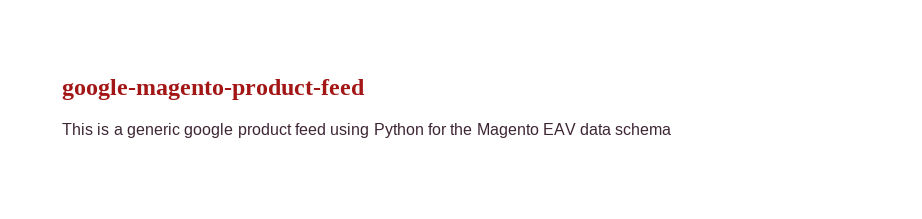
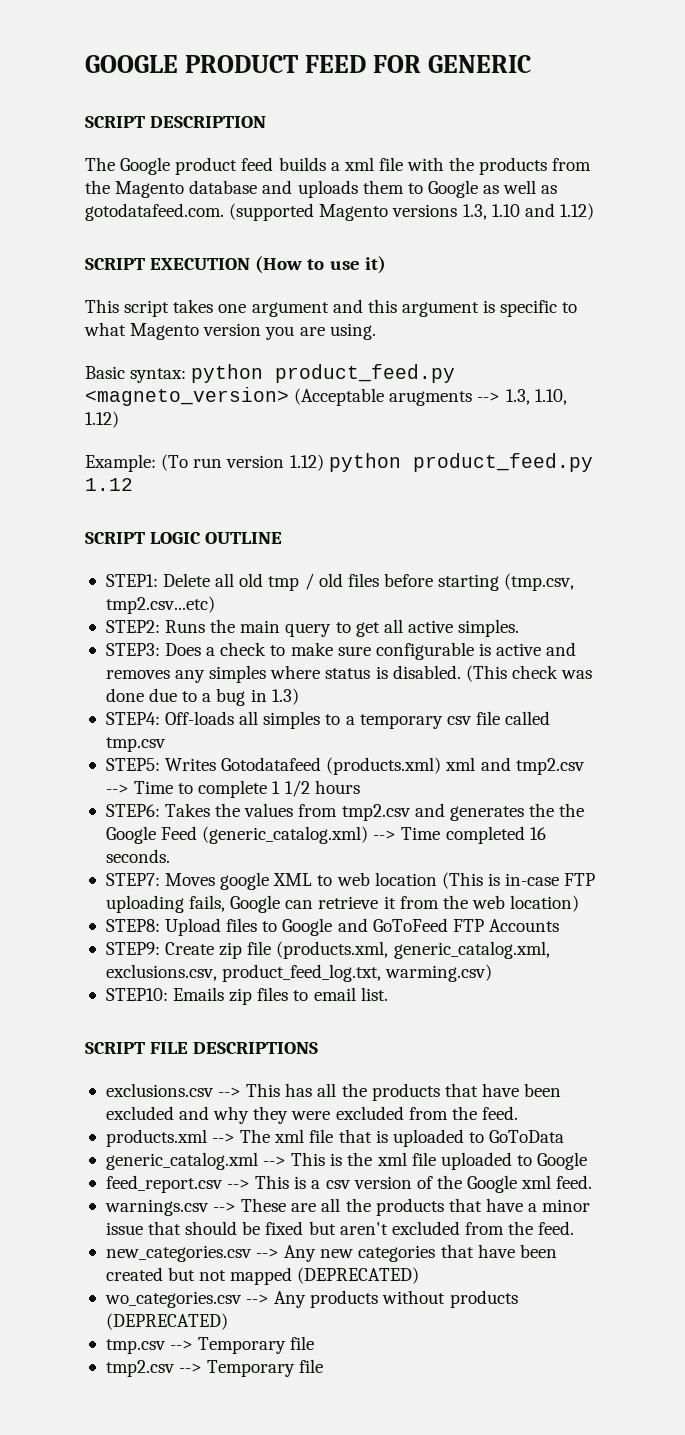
[62,79,365,100] [62,123,672,138] google-magento-product-feed // This is a generic google product feed using Python for the Magento EAV data schema -> [85,55,531,73] [85,116,267,128] [85,157,592,175] [85,180,558,198] [85,203,594,221] [85,256,386,274] [85,299,578,317] [84,322,376,340] [85,364,456,383] [85,387,567,406] [85,411,119,428] [85,453,593,472] [85,478,133,491] [85,532,283,544] [105,573,575,591] [105,596,215,614] [105,619,520,637] [105,642,577,660] [105,665,593,683] [105,688,299,706] [105,711,551,729] [105,737,166,752] [105,757,585,775] [105,780,360,798] [105,803,585,821] [105,826,546,844] [105,849,170,863] [105,872,596,890] [105,895,580,913] [105,918,559,936] [105,941,550,959] [105,964,493,982] [105,987,388,1005] [85,1042,319,1054] [105,1083,562,1101] [105,1106,518,1124] [105,1129,565,1147] [105,1152,588,1170] [105,1175,593,1193] [104,1198,591,1216] [105,1221,575,1235] [105,1244,557,1262] [105,1267,420,1285] [104,1290,518,1308] [105,1313,228,1330] [105,1336,315,1354] [105,1359,324,1377] GOOGLE PRODUCT FEED FOR GENERIC // SCRIPT DESCRIPTION // The Google product feed builds a xml file with the products from the Magento database and uploads them to Google as well as gotodatafeed.com. (supported Magento versions 1.3, 1.10 and 1.12) // SCRIPT EXECUTION (How to use it) // This script takes one argument and this argument is specific to what Magento version you are using. // Basic syntax: python product_feed.py <magneto_version> (Acceptable arugments --> 1.3, 1.10, 1.12) // Example: (To run version 1.12) python product_feed.py 1.12 // SCRIPT LOGIC OUTLINE // STEP1: Delete all old tmp / old files before starting (tmp.csv, tmp2.csv...etc) // STEP2: Runs the main query to get all active simples. // STEP3: Does a check to make sure configurable is active and removes any simples where status is disabled. (This check was done due to a bug in 1.3) // STEP4: Off-loads all simples to a temporary csv file called tmp.csv // STEP5: Writes Gotodatafeed (products.xml) xml and tmp2.csv --> Time to complete 1 1/2 hours // STEP6: Takes the values from tmp2.csv and generates the the Google Feed (generic_catalog.xml) --> Time completed 16 seconds. // STEP7: Moves google XML to web location (This is in-case FTP uploading fails, Google can retrieve it from the web location) // STEP8: Upload files to Google and GoToFeed FTP Accounts // STEP9: Create zip file (products.xml, generic_catalog.xml, exclusions.csv, product_feed_log.txt, warming.csv) // STEP10: Emails zip files to email list. // SCRIPT FILE DESCRIPTIONS // exclusions.csv --> This has all the products that have been excluded and why they were excluded from the feed. // products.xml --> The xml file that is uploaded to GoToData // generic_catalog.xml --> This is the xml file uploaded to Google // feed_report.csv --> This is a csv version of the Google xml feed. // warnings.csv --> These are all the products that have a minor issue that should be fixed but aren't excluded from the feed. // new_categories.csv --> Any new categories that have been created but not mapped (DEPRECATED) // wo_categories.csv --> Any products without products (DEPRECATED) // tmp.csv --> Temporary file // tmp2.csv --> Temporary file

